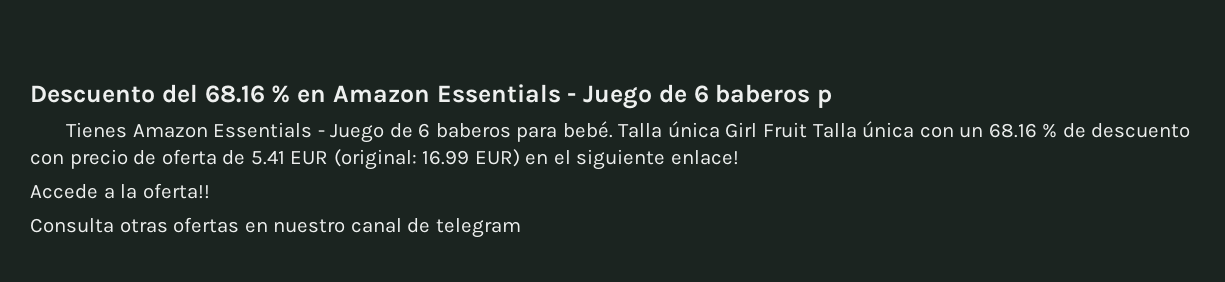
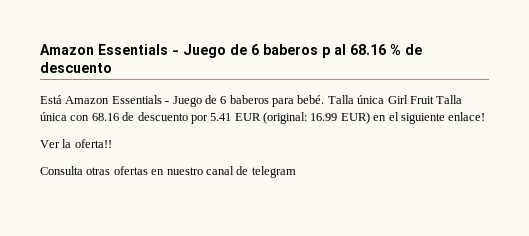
[30,84,326,103] Descuento del 68.16 % en -> (40, 49) none
[66,122,128,138] // Tienes -> [334,44,422,55] [40,62,112,73] [40,95,62,104] al 68.16 % de descuento // Está
[959,123,1191,138] [30,149,246,169] un 68.16 % de descuento con precio de oferta de -> [91,112,208,124] 68.16 de descuento por
[30,184,115,199] Accede a -> [40,140,60,148] Ver

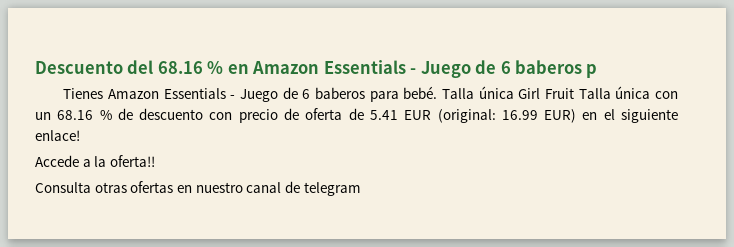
(40, 49) none -> [35,60,249,74] Descuento del 68.16 % en
[334,44,422,55] [40,62,112,73] [40,95,62,104] al 68.16 % de descuento // Está -> [63,88,104,99] // Tienes
[91,112,208,124] 68.16 de descuento por -> [35,108,364,123] un 68.16 % de descuento con precio de oferta de
[40,140,60,148] Ver -> [35,155,91,167] Accede a

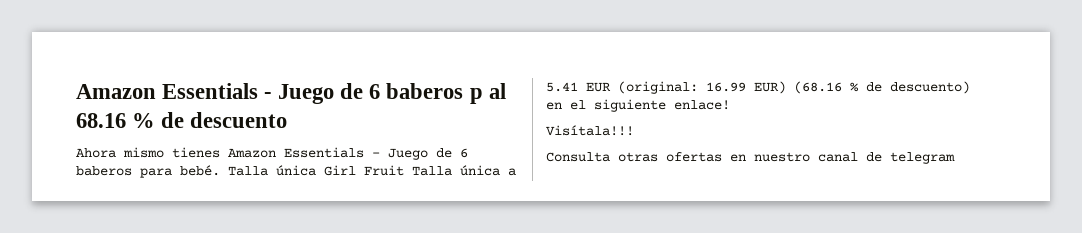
[35,60,249,74] Descuento del 68.16 % en -> (76, 91) none
[63,88,104,99] // Tienes -> [488,83,506,99] [76,112,288,128] [76,147,220,158] al 68.16 % de descuento // Ahora mismo tienes
[655,91,678,99] [35,108,364,123] con un 68.16 % de descuento con precio de oferta de -> [508,168,516,176] a
(577, 116) none -> [794,81,970,94] (68.16 % de descuento)
[35,155,155,167] Accede a la oferta!! -> [546,125,634,136] Visítala!!!

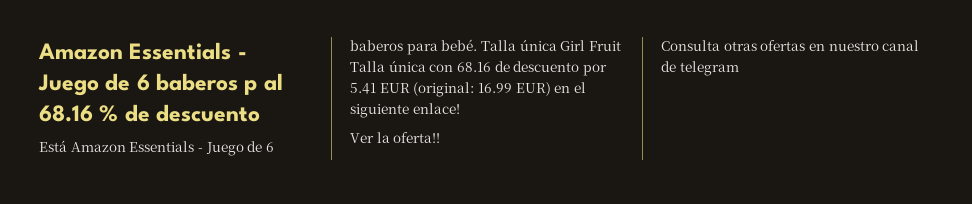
[76,147,220,158] Ahora mismo tienes -> [39,140,67,152] Está
[508,168,516,176] a -> [429,61,607,76] con 68.16 de descuento por
[794,81,970,94] (68.16 % de descuento) -> (551, 89) none
[546,125,634,136] Visítala!!! -> [350,132,441,143] Ver la oferta!!

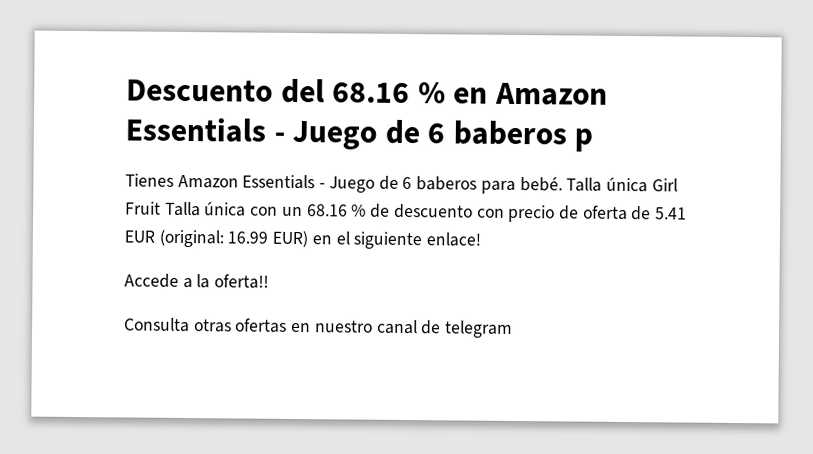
(38, 51) none -> [126,78,489,104] Descuento del 68.16 % en
[263,73,283,91] [39,104,261,122] [39,140,67,152] al 68.16 % de descuento // Está -> [125,173,174,187] // Tienes
[456,61,607,76] 68.16 de descuento por -> [281,203,652,223] un 68.16 % de descuento con precio de oferta de
[350,133,374,143] Ver -> [124,273,193,289] Accede a

